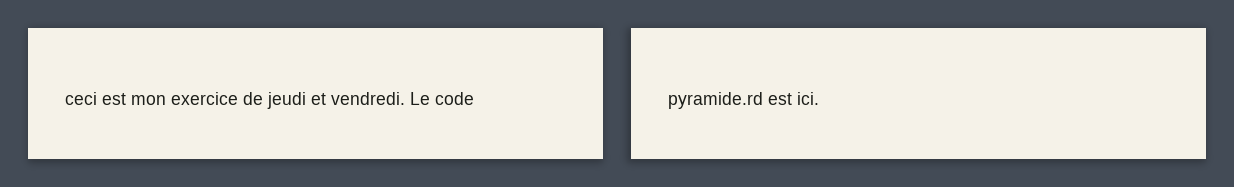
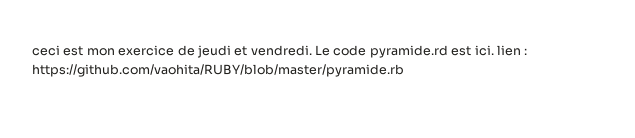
(819, 98) none -> [496,45,528,56] [32,64,404,77] lien : https://github.com/vaohita/RUBY/blob/master/pyramide.rb

